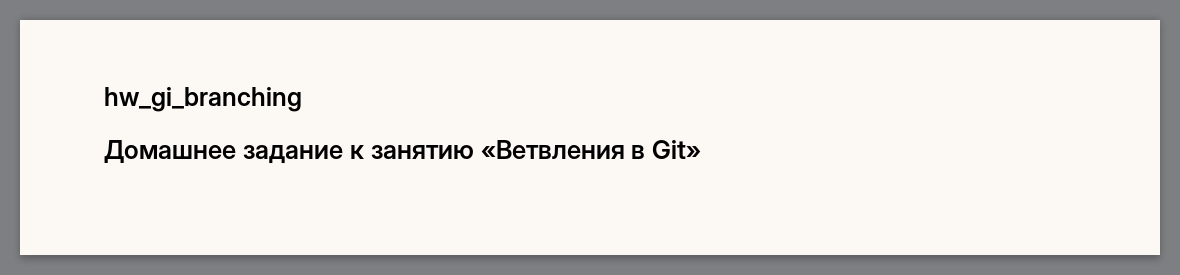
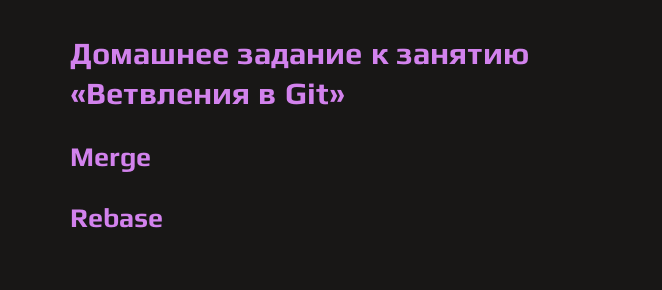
[104,87,302,112] hw_gi_branching // -> (70, 56) none
(702, 149) none -> [70,148,151,172] [70,208,163,228] // Merge // Rebase

